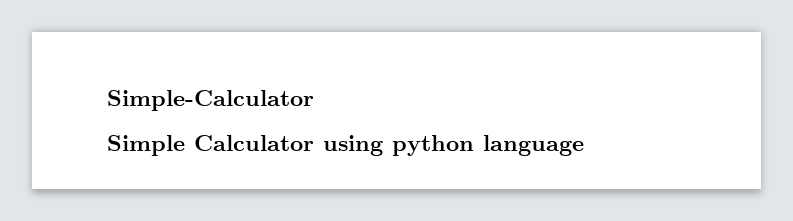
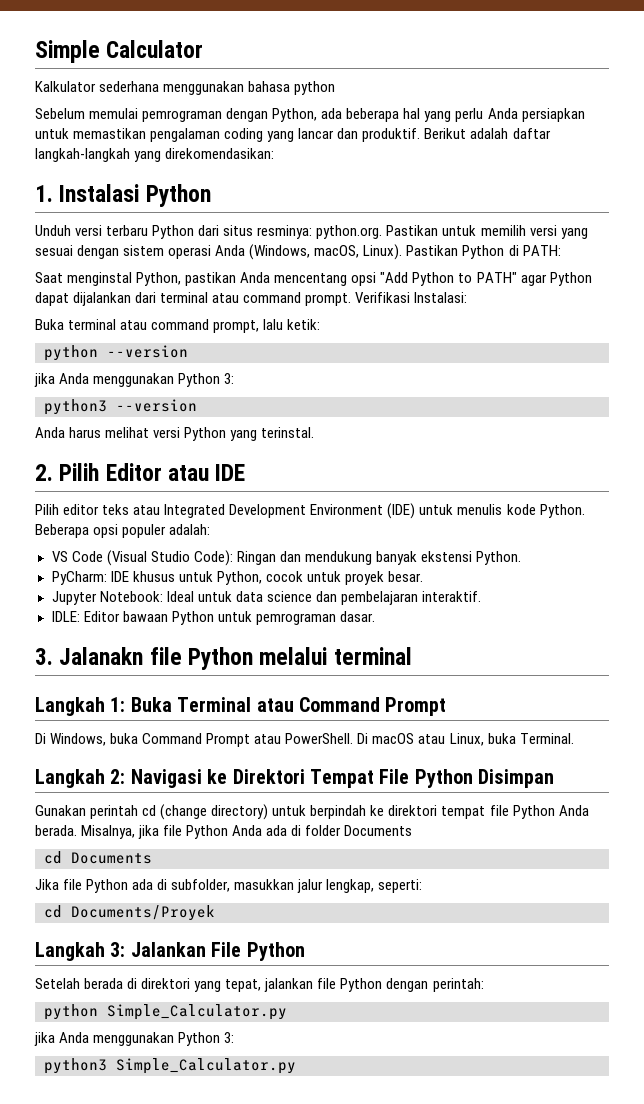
[107,90,314,111] Simple-Calculator // -> (35, 51) none
[323,135,584,156] using python language -> [35,81,336,95] [35,108,585,122] [35,128,551,142] [35,148,275,162] [35,184,211,207] [35,225,588,239] [35,244,561,260] [35,272,592,286] [35,292,468,306] [35,319,321,333] [44,345,188,361] [34,373,235,387] [44,399,197,415] [35,427,315,441] [35,463,246,481] [35,503,585,519] [35,524,211,538] [51,550,521,566] [51,571,423,585] [51,591,481,605] [51,611,375,625] [35,647,412,670] [35,697,447,716] [35,733,574,747] [35,769,555,788] [35,804,589,820] [35,825,413,839] [44,851,152,864] [35,879,423,893] [44,905,215,921] [35,942,305,961] [35,978,484,992] [44,1004,287,1020] [34,1032,235,1046] [44,1058,296,1074] // Kalkulator sederhana menggunakan bahasa python // Sebelum memulai pemrograman dengan Python, ada beberapa hal yang perlu Anda persiapkan untuk memastikan pengalaman coding yang lancar dan produktif. Berikut adalah daftar langkah-langkah yang direkomendasikan: // 1. Instalasi Python // Unduh versi terbaru Python dari situs resminya: python.org. Pastikan untuk memilih versi yang sesuai dengan sistem operasi Anda (Windows, macOS, Linux). Pastikan Python di PATH: // Saat menginstal Python, pastikan Anda mencentang opsi "Add Python to PATH" agar Python dapat dijalankan dari terminal atau command prompt. Verifikasi Instalasi: // Buka terminal atau command prompt, lalu ketik: // python --version // jika Anda menggunakan Python 3: // python3 --version // Anda harus melihat versi Python yang terinstal. // 2. Pilih Editor atau IDE // Pilih editor teks atau Integrated Development Environment (IDE) untuk menulis kode Python. Beberapa opsi populer adalah: // VS Code (Visual Studio Code): Ringan dan mendukung banyak ekstensi Python. // PyCharm: IDE khusus untuk Python, cocok untuk proyek besar. // Jupyter Notebook: Ideal untuk data science dan pembelajaran interaktif. // IDLE: Editor bawaan Python untuk pemrograman dasar. // 3. Jalanakn file Python melalui terminal // Langkah 1: Buka Terminal atau Command Prompt // Di Windows, buka Command Prompt atau PowerShell. Di macOS atau Linux, buka Terminal. // Langkah 2: Navigasi ke Direktori Tempat File Python Disimpan // Gunakan perintah cd (change directory) untuk berpindah ke direktori tempat file Python Anda berada. Misalnya, jika file Python Anda ada di folder Documents // cd Documents // Jika file Python ada di subfolder, masukkan jalur lengkap, seperti: // cd Documents/Proyek // Langkah 3: Jalankan File Python // Setelah berada di direktori yang tepat, jalankan file Python dengan perintah: // python Simple_Calculator.py // jika Anda menggunakan Python 3: // python3 Simple_Calculator.py

